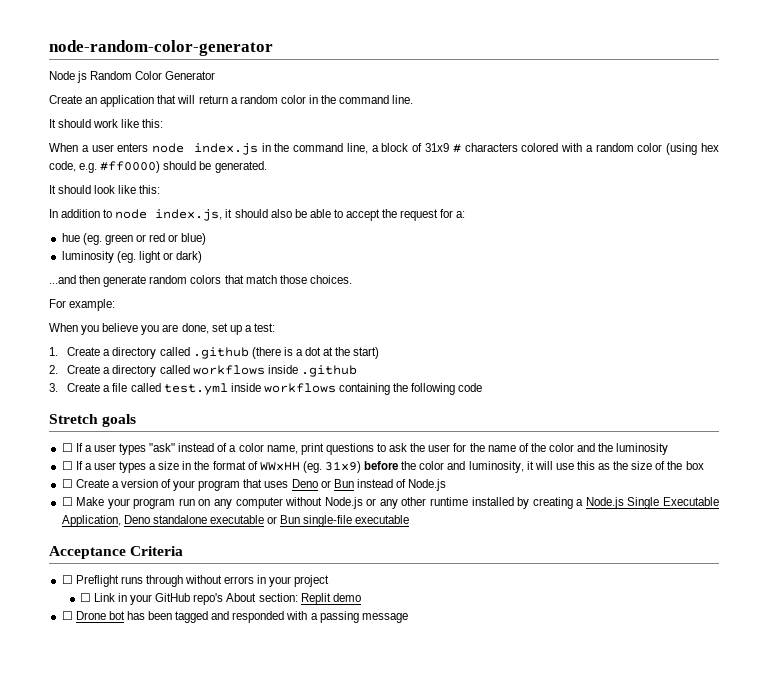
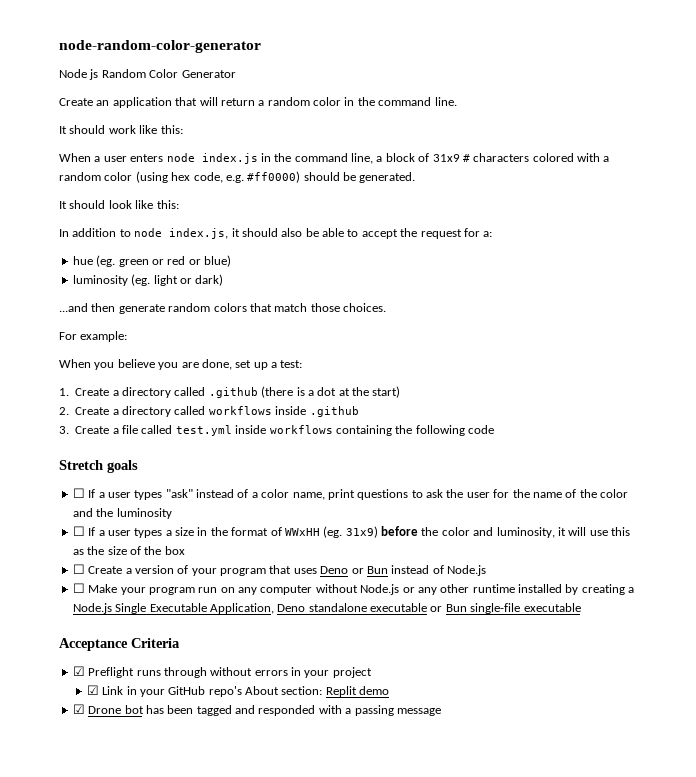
[61,575,73,584] ☐ -> [72,666,85,676] ☑
[79,593,91,602] ☐ -> [86,685,99,695] ☑
[61,611,73,620] ☐ -> [72,704,85,714] ☑

